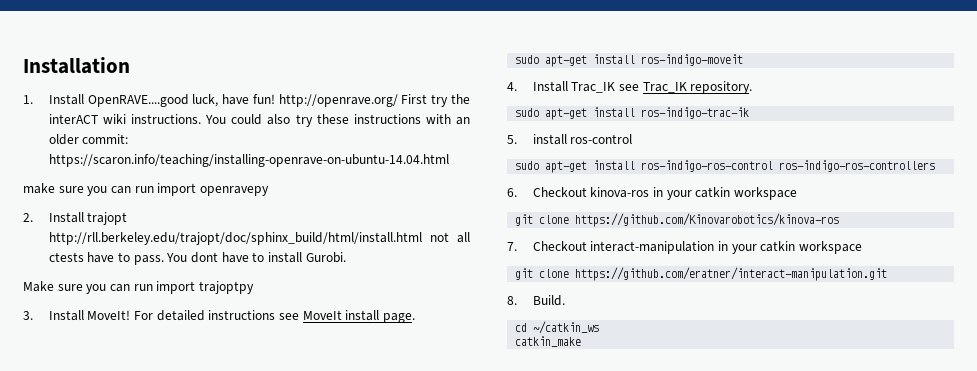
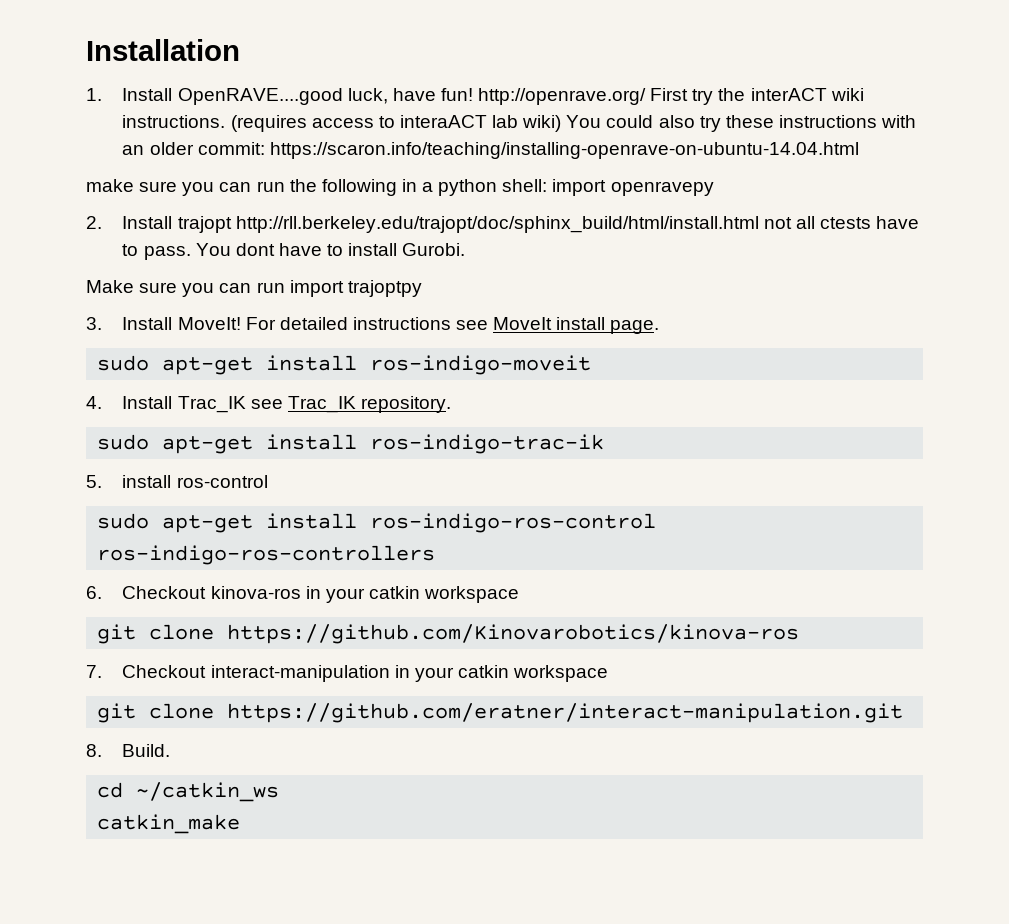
(201, 119) none -> [230,115,562,132] (requires access to interaACT lab wiki)
(154, 189) none -> [289,179,548,196] the following in a python shell:

